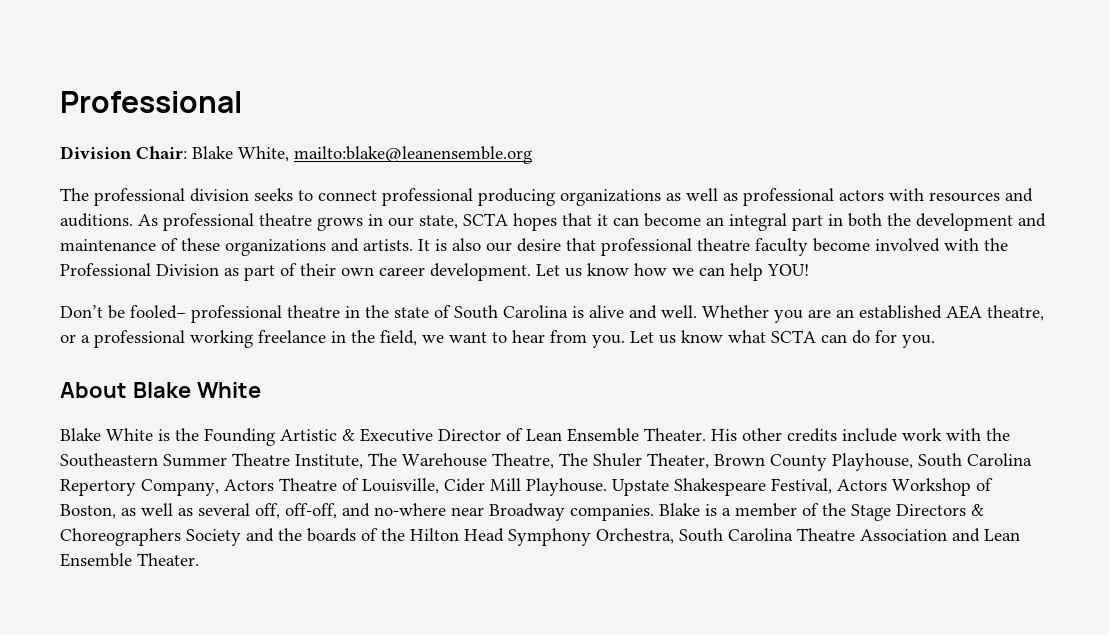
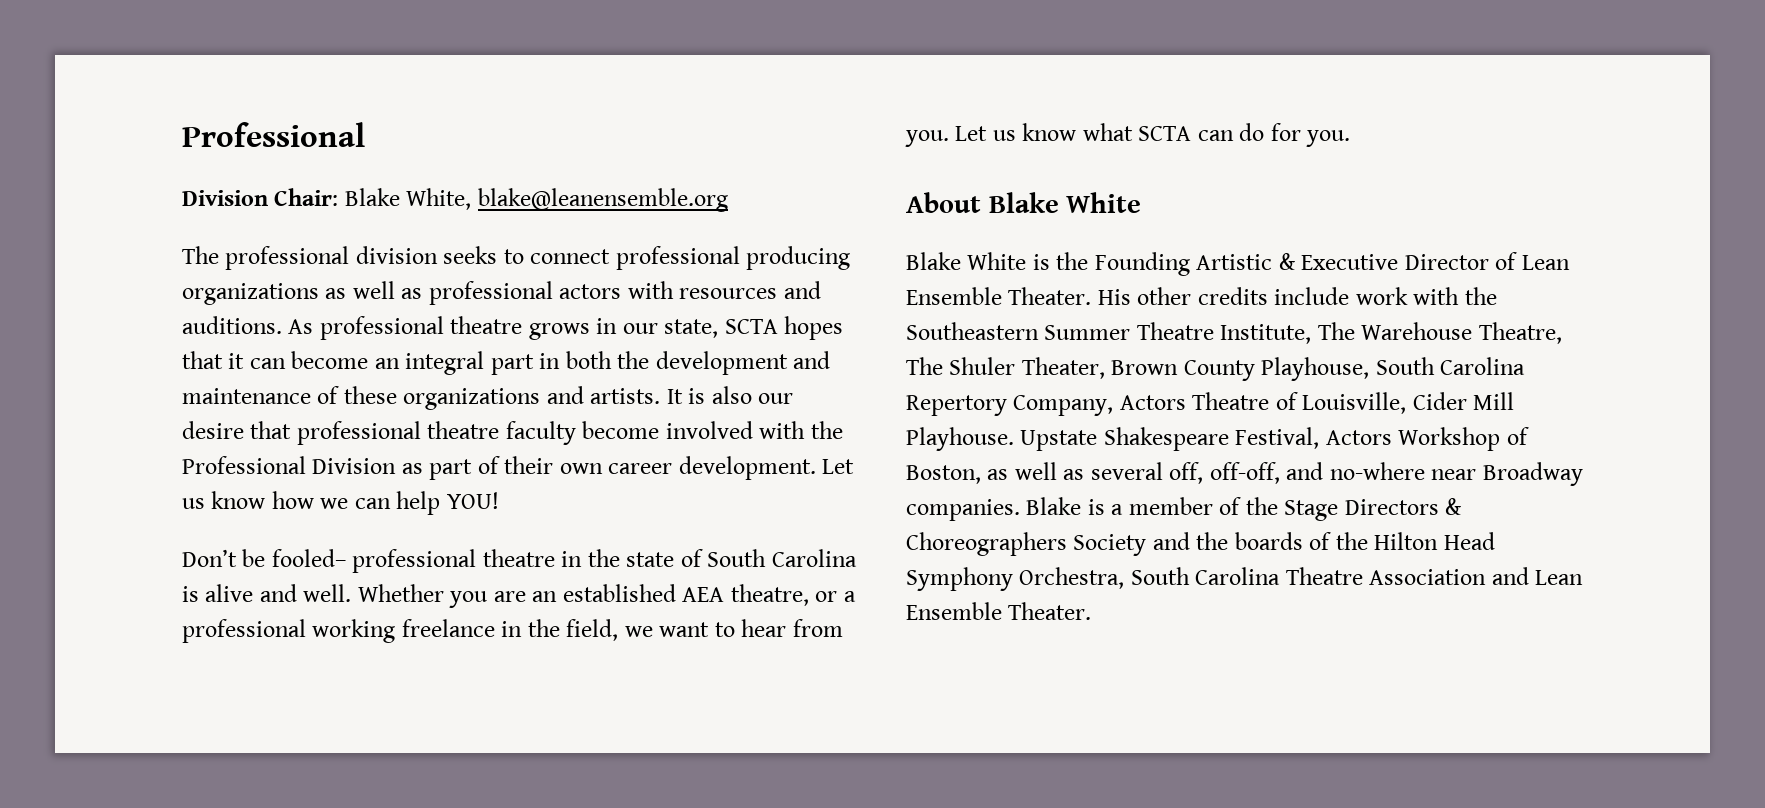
[294,146,532,164] mailto:blake@leanensemble.org -> [477,188,728,212] blake@leanensemble.org

